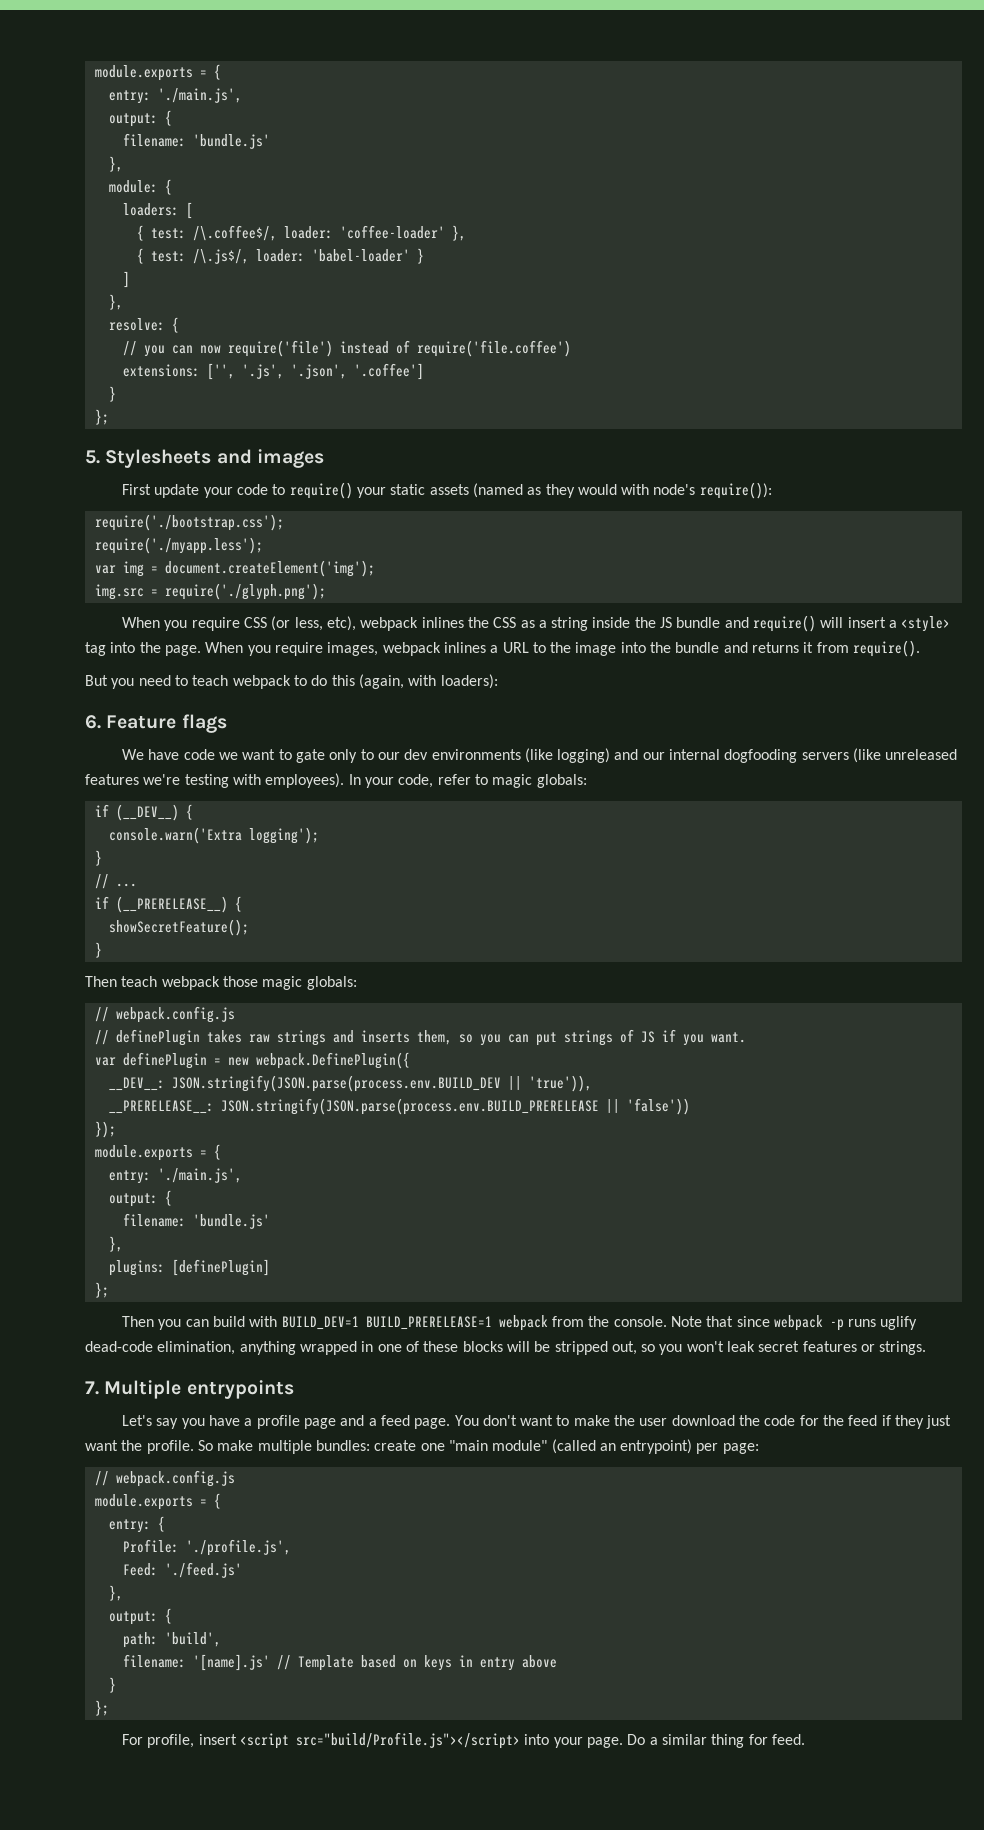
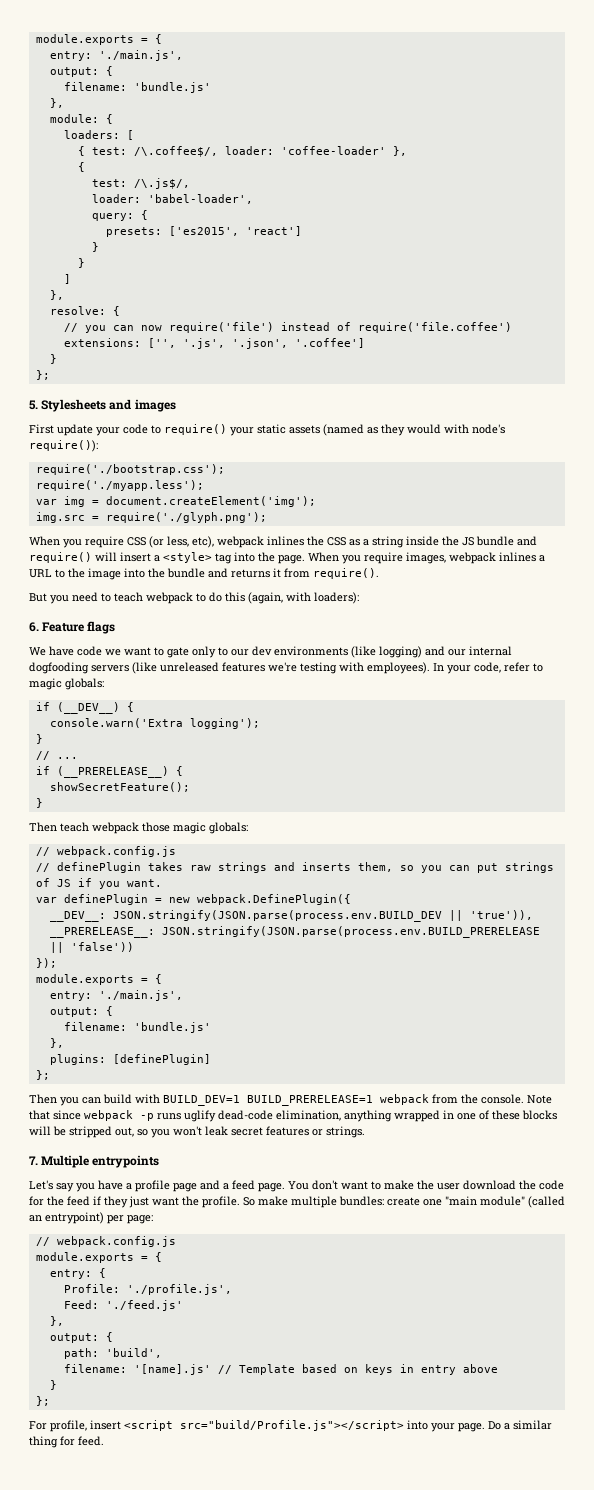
(144, 256) none -> (85, 167) //
[255,249,410,262] loader: 'babel-loader' -> [91,194,253,204] [91,210,148,221] [105,226,302,237] [91,242,99,252] // loader: 'babel-loader', // query: { // presets: ['es2015', 'react'] // } //

